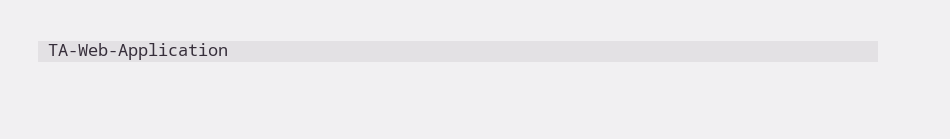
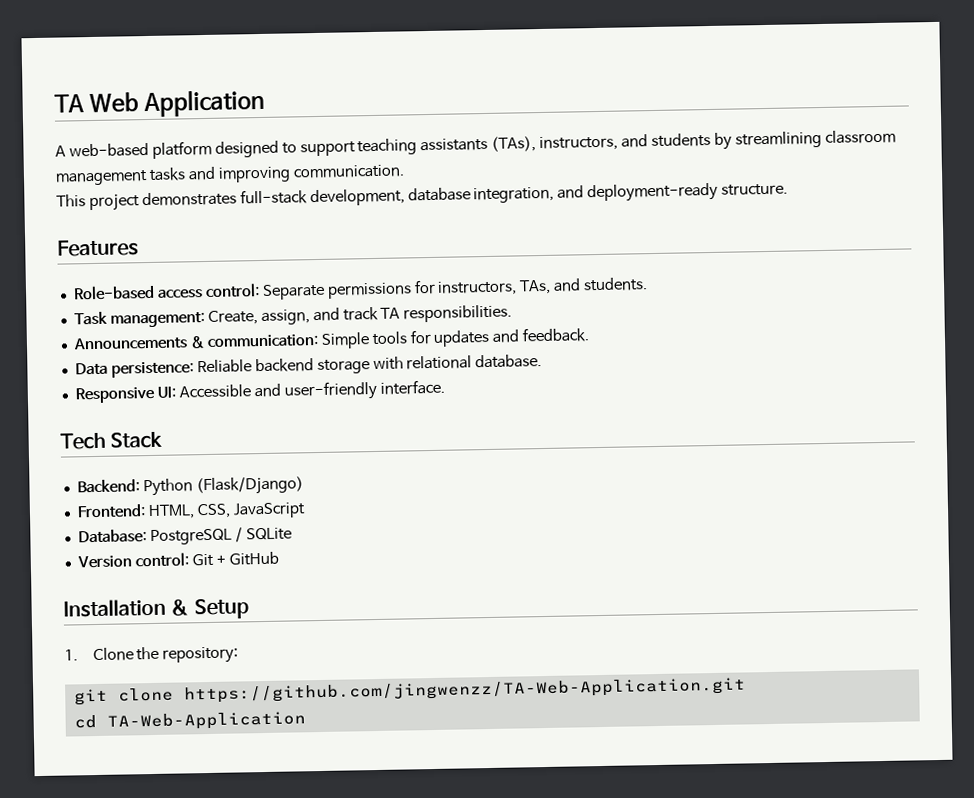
(48, 51) none -> [54,88,266,118] [55,129,896,159] [55,164,405,186] [56,182,789,212] [57,239,139,257] [72,277,649,301] [73,304,513,328] [72,327,590,351] [74,354,543,378] [74,379,445,404] [60,431,163,450] [76,476,304,497] [76,502,306,520] [77,527,292,546] [76,551,279,569] [63,598,249,620] [64,646,239,664] [73,677,746,706] [73,715,97,729] TA Web Application // A web-based platform designed to support teaching assistants (TAs), instructors, and students by streamlining classroom management tasks and improving communication. // This project demonstrates full-stack development, database integration, and deployment-ready structure. // Features // Role-based access control: Separate permissions for instructors, TAs, and students. // Task management: Create, assign, and track TA responsibilities. // Announcements & communication: Simple tools for updates and feedback. // Data persistence: Reliable backend storage with relational database. // Responsive UI: Accessible and user-friendly interface. // Tech Stack // Backend: Python (Flask/Django) // Frontend: HTML, CSS, JavaScript // Database: PostgreSQL / SQLite // Version control: Git + GitHub // Installation & Setup // 1. Clone the repository: // git clone https://github.com/jingwenzz/TA-Web-Application.git // cd

